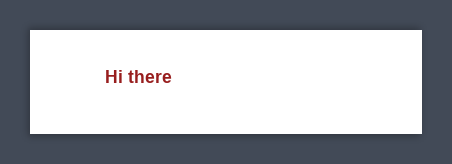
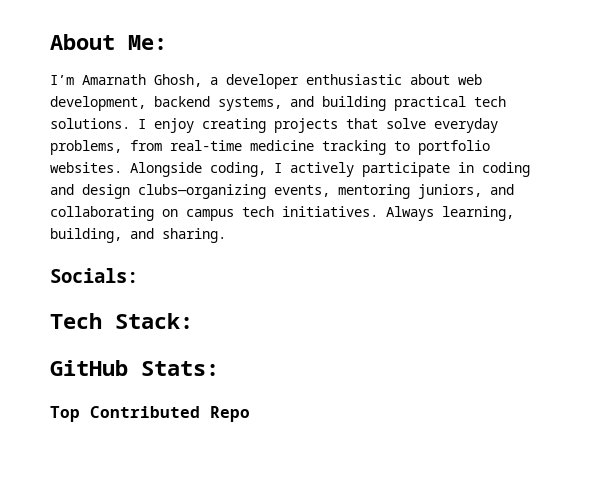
[105,70,172,83] Hi there -> [50,34,167,50] [50,74,482,89] [50,96,506,111] [50,118,498,133] [50,140,490,155] [50,162,530,177] [50,184,514,199] [50,206,514,221] [50,228,226,243] [50,268,138,283] [50,313,193,329] [50,360,219,376] [50,406,250,422] About Me: // I’m Amarnath Ghosh, a developer enthusiastic about web development, backend systems, and building practical tech solutions. I enjoy creating projects that solve everyday problems, from real-time medicine tracking to portfolio websites. Alongside coding, I actively participate in coding and design clubs—organizing events, mentoring juniors, and collaborating on campus tech initiatives. Always learning, building, and sharing. // Socials: // Tech Stack: // GitHub Stats: // Top Contributed Repo

